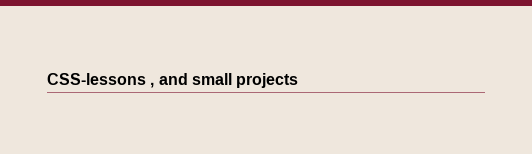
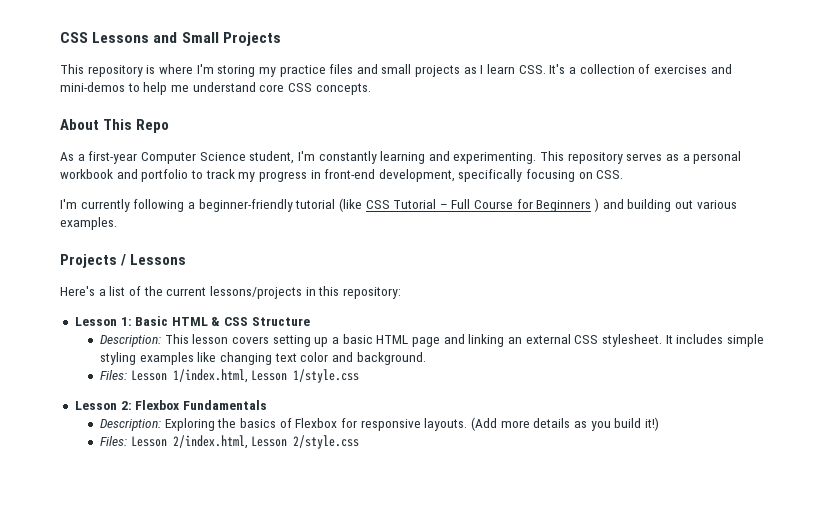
[47,73,299,88] CSS-lessons , and small projects -> [60,32,281,46] [60,64,732,77] [60,82,371,95] [60,119,170,133] [60,151,742,164] [60,169,624,182] [60,198,737,212] [60,217,117,230] [60,254,187,268] [60,286,401,299] [74,316,310,326] [100,334,764,347] [100,352,426,365] [100,369,360,383] [74,400,267,410] [100,417,659,431] [100,435,360,449] CSS Lessons and Small Projects // This repository is where I'm storing my practice files and small projects as I learn CSS. It's a collection of exercises and mini-demos to help me understand core CSS concepts. // About This Repo // As a first-year Computer Science student, I'm constantly learning and experimenting. This repository serves as a personal workbook and portfolio to track my progress in front-end development, specifically focusing on CSS. // I'm currently following a beginner-friendly tutorial (like CSS Tutorial – Full Course for Beginners ) and building out various examples. // Projects / Lessons // Here's a list of the current lessons/projects in this repository: // Lesson 1: Basic HTML & CSS Structure // Description: This lesson covers setting up a basic HTML page and linking an external CSS stylesheet. It includes simple styling examples like changing text color and background. // Files: Lesson 1/index.html, Lesson 1/style.css // Lesson 2: Flexbox Fundamentals // Description: Exploring the basics of Flexbox for responsive layouts. (Add more details as you build it!) // Files: Lesson 2/index.html, Lesson 2/style.css

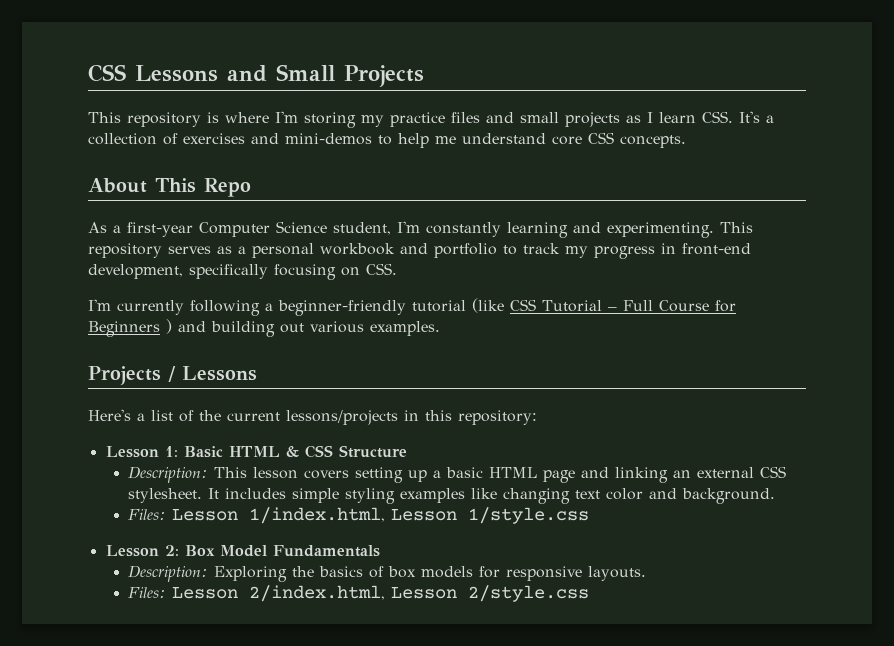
[135,400,180,410] Flexbox -> [184,545,267,557] Box Model
[295,418,338,428] Flexbox -> [388,566,474,578] box models
[470,417,659,431] (Add more details as you build it!) -> (647, 573) none

